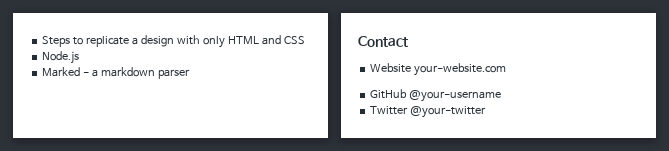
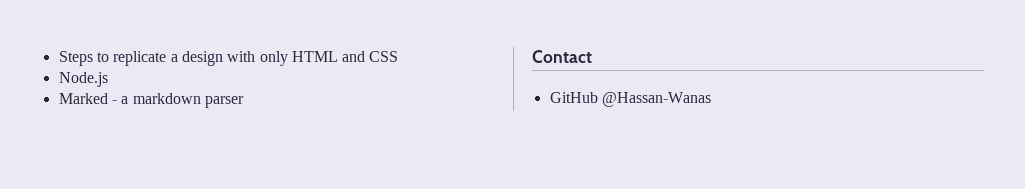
[370,63,507,76] // Website your-website.com -> (592, 56) none
[409,90,502,102] [370,106,487,118] @your-username // Twitter @your-twitter -> [601,92,711,107] @Hassan-Wanas

